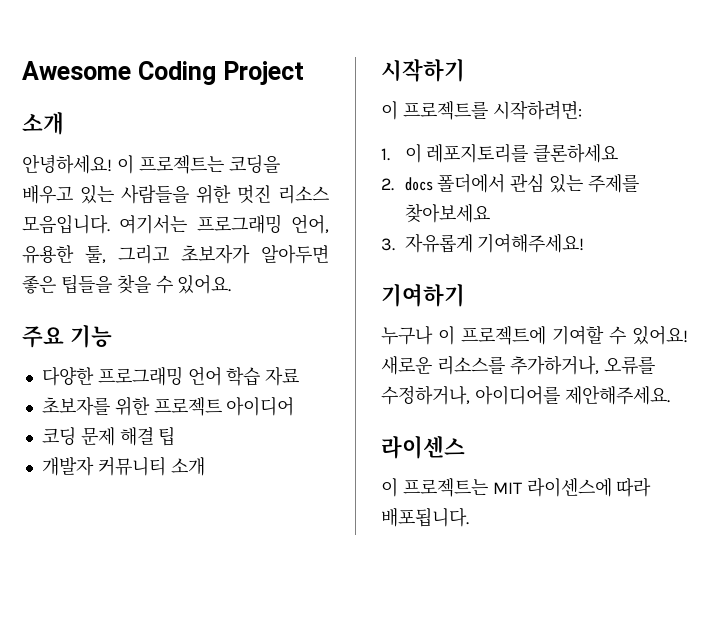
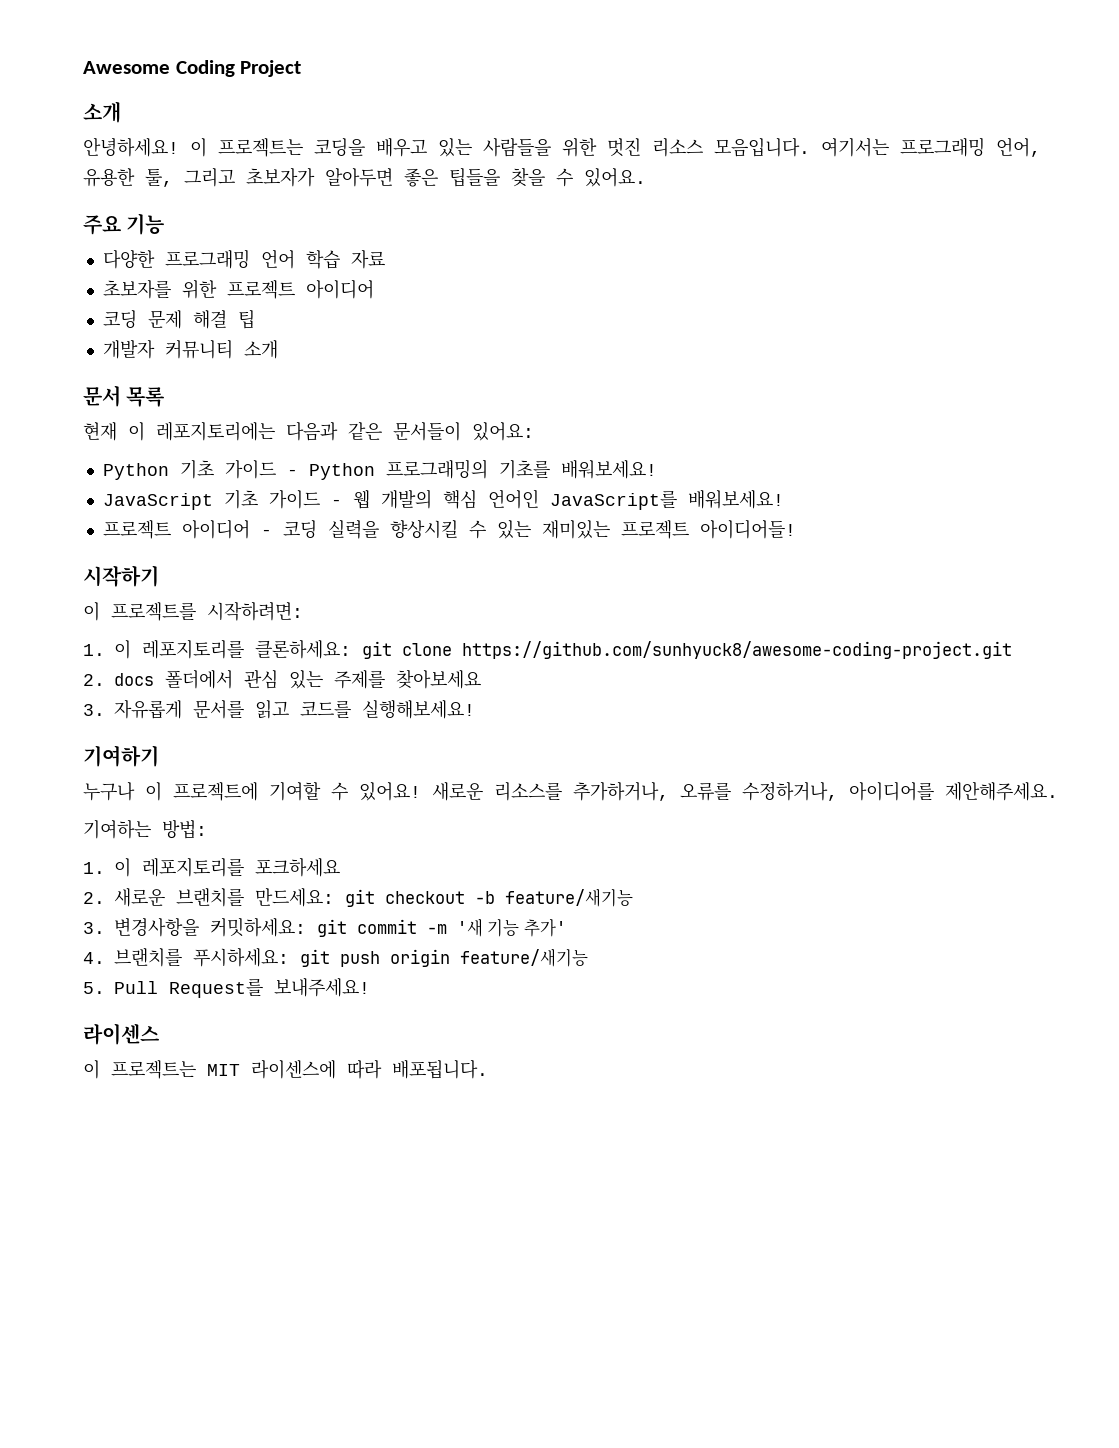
(205, 466) none -> [83,385,165,407] [83,421,534,441] [102,459,657,480] [102,489,784,510] [102,519,796,539] // 문서 목록 // 현재 이 레포지토리에는 다음과 같은 문서들이 있어요: // Python 기초 가이드 - Python 프로그래밍의 기초를 배워보세요! // JavaScript 기초 가이드 - 웹 개발의 핵심 언어인 JavaScript를 배워보세요! // 프로젝트 아이디어 - 코딩 실력을 향상시킬 수 있는 재미있는 프로젝트 아이디어들!
[533,144,619,163] 클론하세요 -> [255,640,1012,659] 클론하세요: git clone https://github.com/sunhyuck8/awesome-coding-project.git
[477,234,585,253] 기여해주세요! -> [193,700,475,719] 문서를 읽고 코드를 실행해보세요!
(670, 395) none -> [83,819,207,839] [83,857,340,877] [83,888,633,907] [83,917,566,937] [83,948,588,967] [83,978,370,998] // 기여하는 방법: // 1. 이 레포지토리를 포크하세요 // 2. 새로운 브랜치를 만드세요: git checkout -b feature/새기능 // 3. 변경사항을 커밋하세요: git commit -m '새 기능 추가' // 4. 브랜치를 푸시하세요: git push origin feature/새기능 // 5. Pull Request를 보내주세요!

